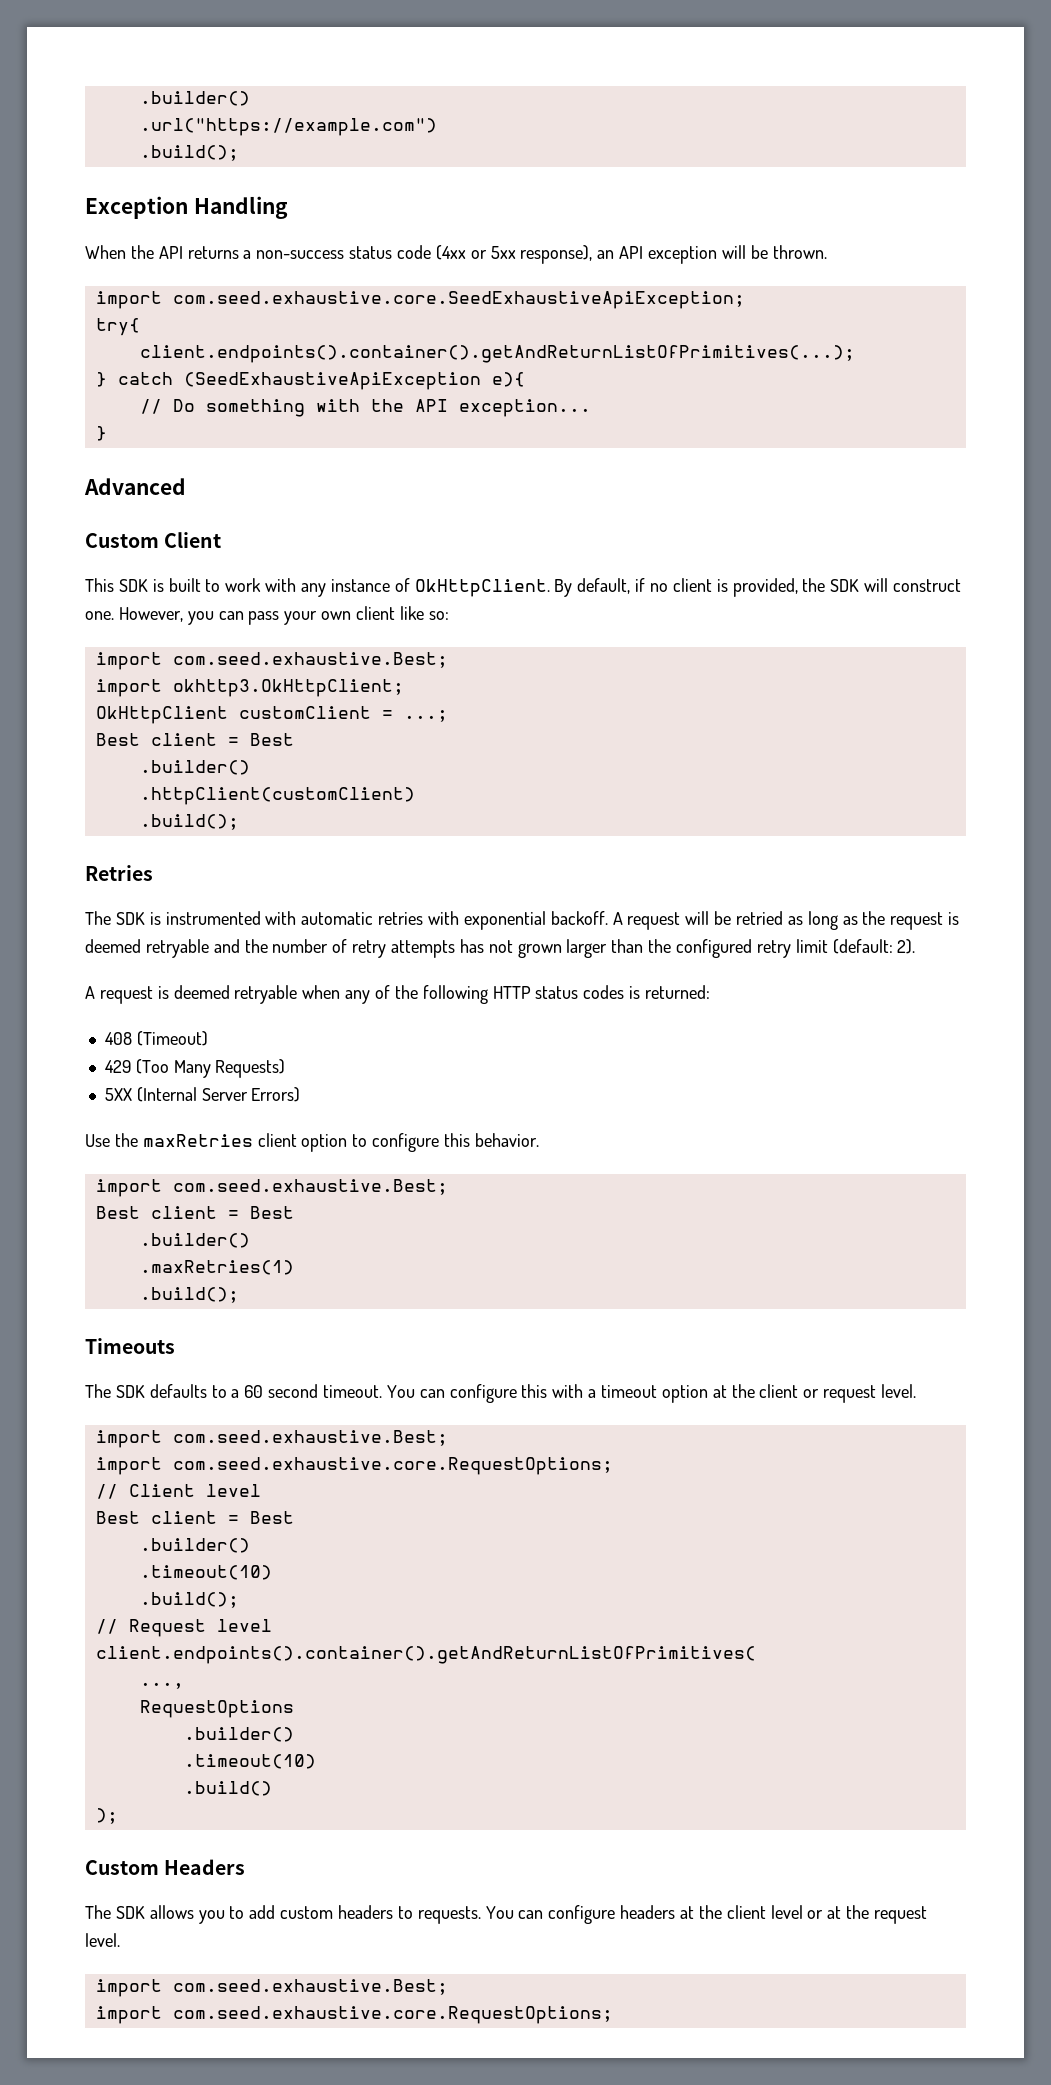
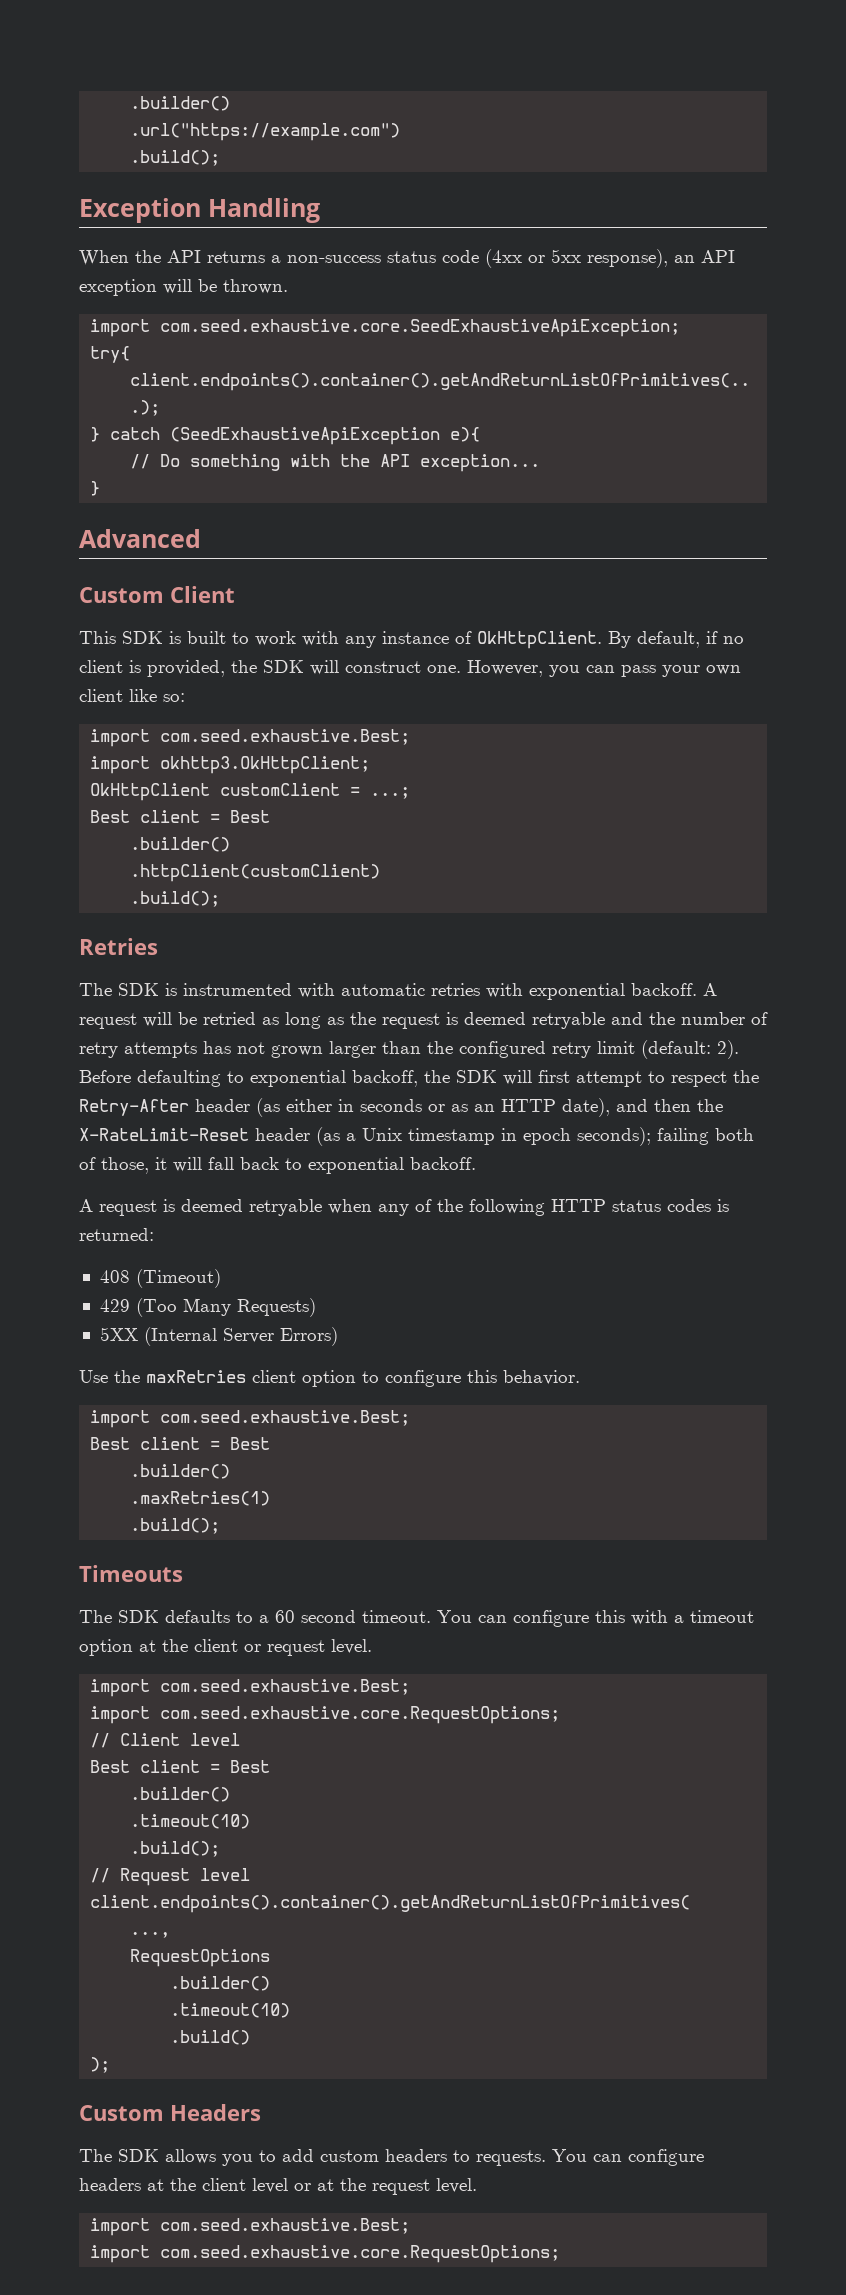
(916, 946) none -> [79,1070,759,1087] [79,1098,723,1117] [79,1127,754,1146] [79,1157,476,1174] Before defaulting to exponential backoff, the SDK will first attempt to respect the Retry-After header (as either in seconds or as an HTTP date), and then the X-RateLimit-Reset header (as a Unix timestamp in epoch seconds); failing both of those, it will fall back to exponential backoff.

